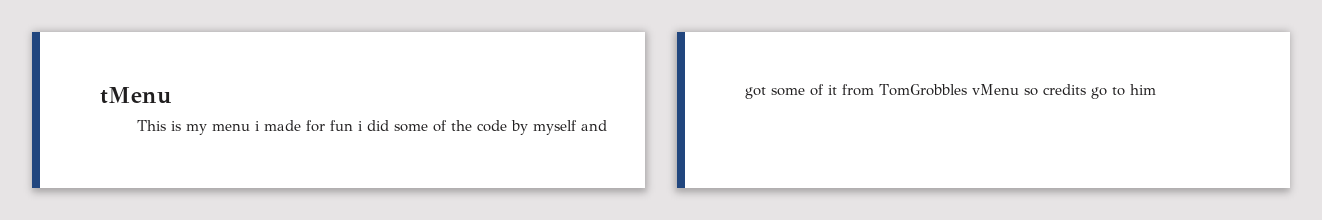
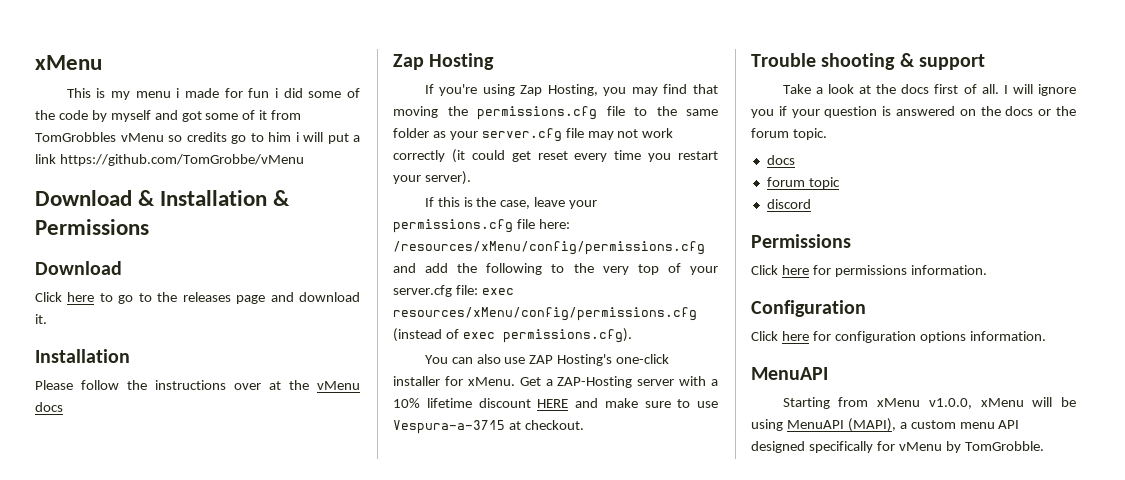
[100,87,172,104] tMenu -> [35,55,102,70] xMenu
(1156, 89) none -> [295,132,360,144] [35,154,304,166] [35,190,291,206] [35,219,149,235] [35,261,122,275] [35,292,361,304] [35,314,47,324] [35,349,130,363] [35,380,360,390] [35,402,63,412] [393,53,495,70] [424,84,718,96] [393,106,718,120] [393,128,674,142] [393,149,718,163] [393,171,471,185] [424,197,598,209] [393,219,570,233] [393,241,705,255] [393,263,718,275] [393,285,514,297] [393,307,697,321] [393,328,632,343] [424,354,670,366] [393,376,718,388] [393,398,718,408] [393,420,584,434] [751,53,985,70] [782,84,1076,96] [751,106,1076,118] [751,128,827,140] [766,155,795,165] [766,177,840,189] [766,199,811,209] [751,234,851,248] [751,265,987,277] [751,300,866,317] [751,331,1046,343] [751,367,828,380] [782,397,1076,409] [751,418,1020,432] [751,441,1044,453] i will put a link https://github.com/TomGrobbe/vMenu // Download & Installation & Permissions // Download // Click here to go to the releases page and download it. // Installation // Please follow the instructions over at the vMenu docs // Zap Hosting // If you're using Zap Hosting, you may find that moving the permissions.cfg file to the same folder as your server.cfg file may not work correctly (it could get reset every time you restart your server). // If this is the case, leave your permissions.cfg file here: /resources/xMenu/config/permissions.cfg and add the following to the very top of your server.cfg file: exec resources/xMenu/config/permissions.cfg (instead of exec permissions.cfg). // You can also use ZAP Hosting's one-click installer for xMenu. Get a ZAP-Hosting server with a 10% lifetime discount HERE and make sure to use Vespura-a-3715 at checkout. // Trouble shooting & support // Take a look at the docs first of all. I will ignore you if your question is answered on the docs or the forum topic. // docs // forum topic // discord // Permissions // Click here for permissions information. // Configuration // Click here for configuration options information. // MenuAPI // Starting from xMenu v1.0.0, xMenu will be using MenuAPI (MAPI), a custom menu API designed specifically for vMenu by TomGrobble.

